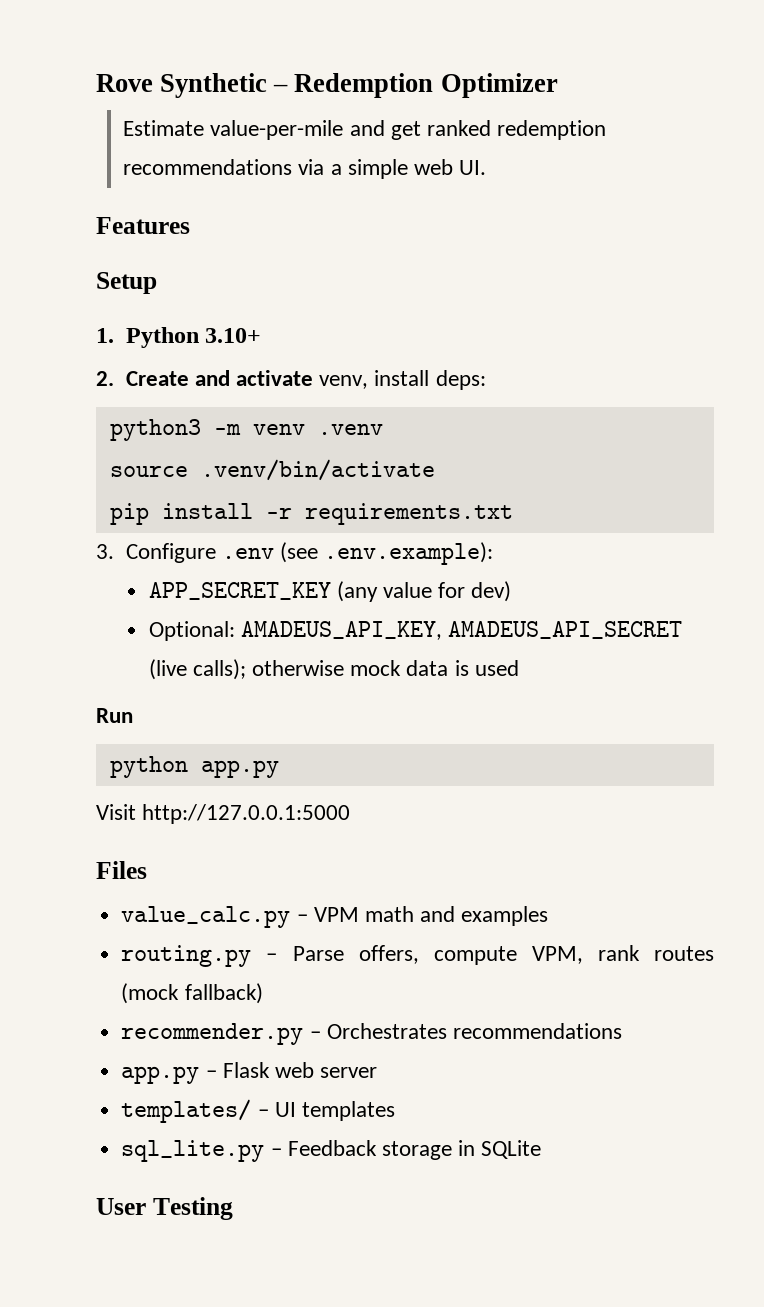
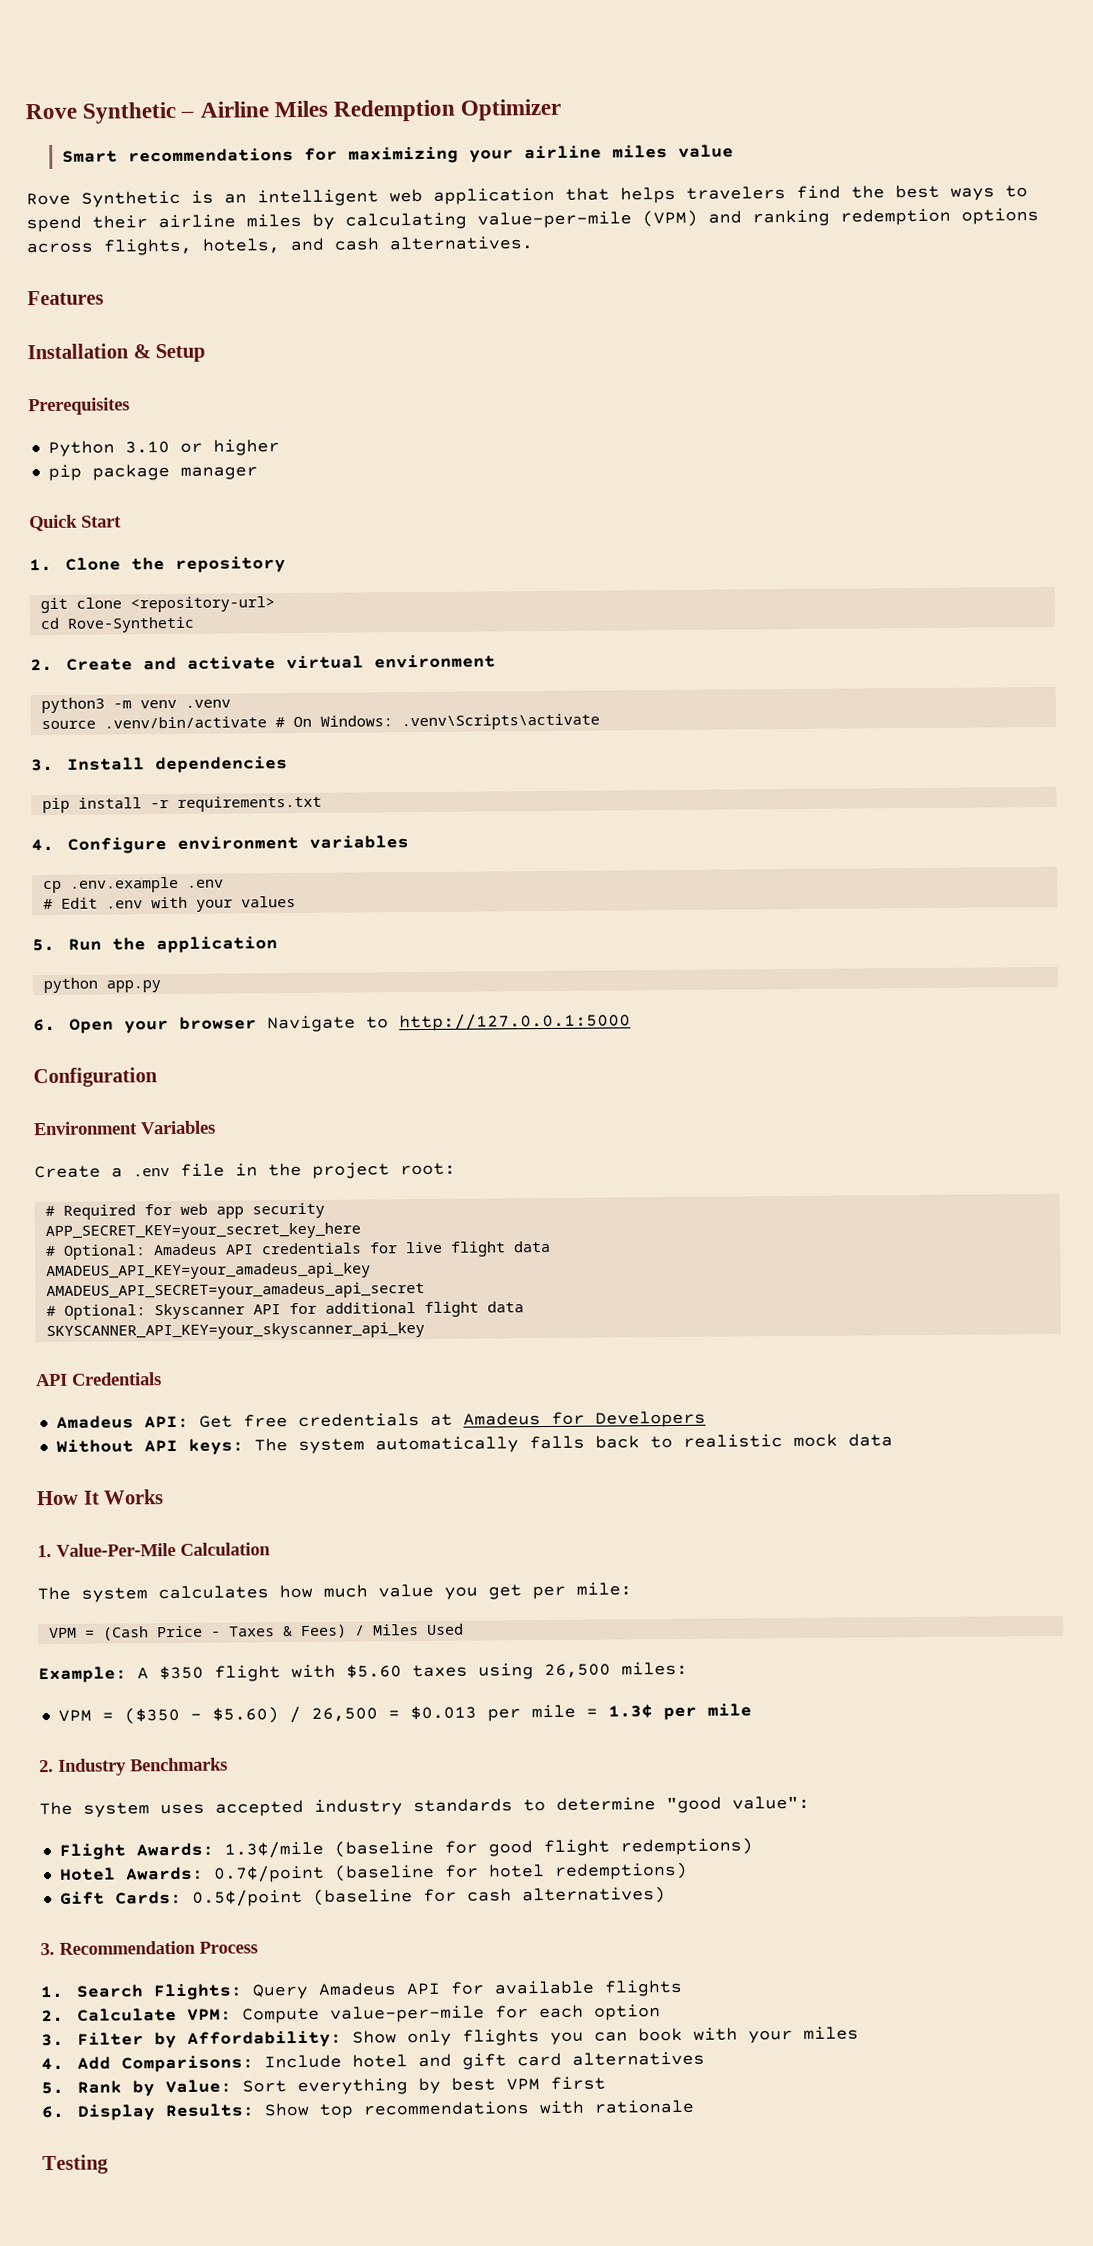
(289, 88) none -> [199,100,328,118] Airline Miles
[123,120,607,140] [123,159,487,179] Estimate value-per-mile and get ranked redemption recommendations via a simple web UI. -> [61,144,734,164] [26,184,1028,208] [26,208,1039,233] [26,236,533,256] Smart recommendations for maximizing your airline miles value // Rove Synthetic is an intelligent web application that helps travelers find the best ways to spend their airline miles by calculating value-per-mile (VPM) and ranking redemption options across flights, hotels, and cash alternatives.
(190, 225) none -> [27,343,151,360] Installation &
[96,327,261,348] 1. Python 3.10+ -> [28,397,130,416] [47,439,280,457] [47,464,258,481] [29,514,122,532] [29,556,286,573] [39,596,275,614] [39,616,195,633] Prerequisites // Python 3.10 or higher // pip package manager // Quick Start // 1. Clone the repository // git clone <repository-url> // cd Rove-Synthetic
[319,370,486,390] venv, install deps: -> [285,654,496,670] virtual environment
[109,503,513,525] [96,542,494,565] [148,581,512,602] [148,621,682,641] [148,659,519,680] // pip install -r requirements.txt // 3. Configure .env (see .env.example): // APP_SECRET_KEY (any value for dev) // Optional: AMADEUS_API_KEY, AMADEUS_API_SECRET (live calls); otherwise mock data is used // -> [274,713,600,731] [31,756,288,774] [41,795,322,814] [31,835,409,854] [42,876,224,894] [42,896,296,912] [32,938,55,952] # On Windows: .venv\Scripts\activate // 3. Install dependencies // pip install -r requirements.txt // 4. Configure environment variables // cp .env.example .env // # Edit .env with your values // 5.
(133, 715) none -> [111,936,278,954] the application
[96,804,351,824] [96,861,147,879] [121,906,549,928] [121,945,715,967] [121,983,263,1004] [121,1023,622,1045] [121,1062,378,1084] [121,1099,395,1123] [121,1140,542,1162] [96,1198,146,1215] Visit http://127.0.0.1:5000 // Files // value_calc.py – VPM math and examples // routing.py – Parse offers, compute VPM, rank routes (mock fallback) // recommender.py – Orchestrates recommendations // app.py – Flask web server // templates/ – UI templates // sql_lite.py – Feedback storage in SQLite // User -> [33,1012,631,1034] [33,1067,158,1088] [33,1120,216,1136] [34,1162,456,1179] [44,1202,325,1220] [44,1222,361,1241] [44,1240,551,1260] [45,1262,371,1281] [45,1281,425,1301] [45,1301,524,1320] [45,1321,425,1341] [35,1372,162,1387] [55,1410,706,1429] [55,1433,893,1455] [36,1489,165,1506] [37,1542,271,1558] [37,1582,632,1603] [48,1623,464,1641] [38,1661,688,1684] [57,1703,752,1725] [39,1757,228,1776] [39,1795,810,1818] [58,1837,753,1860] [58,1861,688,1883] [59,1886,666,1907] [40,1940,258,1956] [40,1979,683,2001] [41,2004,661,2024] [41,2026,859,2049] [41,2051,705,2073] [41,2076,606,2097] [41,2099,694,2121] 6. Open your browser Navigate to http://127.0.0.1:5000 // Configuration // Environment Variables // Create a .env file in the project root: // # Required for web app security // APP_SECRET_KEY=your_secret_key_here // # Optional: Amadeus API credentials for live flight data // AMADEUS_API_KEY=your_amadeus_api_key // AMADEUS_API_SECRET=your_amadeus_api_secret // # Optional: Skyscanner API for additional flight data // SKYSCANNER_API_KEY=your_skyscanner_api_key // API Credentials // Amadeus API: Get free credentials at Amadeus for Developers // Without API keys: The system automatically falls back to realistic mock data // How It Works // 1. Value-Per-Mile Calculation // The system calculates how much value you get per mile: // VPM = (Cash Price - Taxes & Fees) / Miles Used // Example: A $350 flight with $5.60 taxes using 26,500 miles: // VPM = ($350 - $5.60) / 26,500 = $0.013 per mile = 1.3¢ per mile // 2. Industry Benchmarks // The system uses accepted industry standards to determine "good value": // Flight Awards: 1.3¢/mile (baseline for good flight redemptions) // Hotel Awards: 0.7¢/point (baseline for hotel redemptions) // Gift Cards: 0.5¢/point (baseline for cash alternatives) // 3. Recommendation Process // 1. Search Flights: Query Amadeus API for available flights // 2. Calculate VPM: Compute value-per-mile for each option // 3. Filter by Affordability: Show only flights you can book with your miles // 4. Add Comparisons: Include hotel and gift card alternatives // 5. Rank by Value: Sort everything by best VPM first // 6. Display Results: Show top recommendations with rationale //

